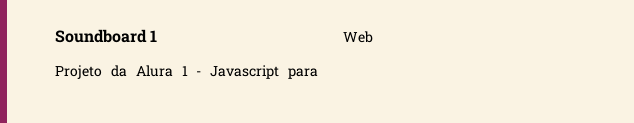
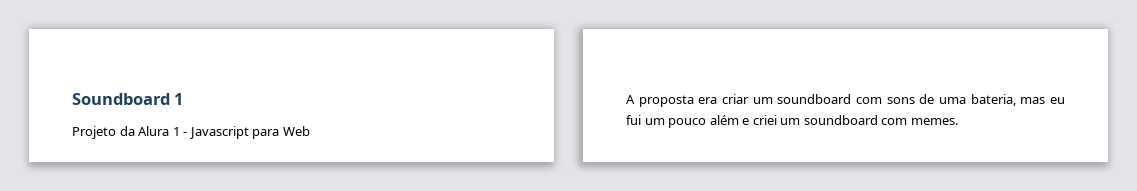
(373, 37) none -> [626,94,1065,107] [626,115,958,128] // A proposta era criar um soundboard com sons de uma bateria, mas eu fui um pouco além e criei um soundboard com memes.

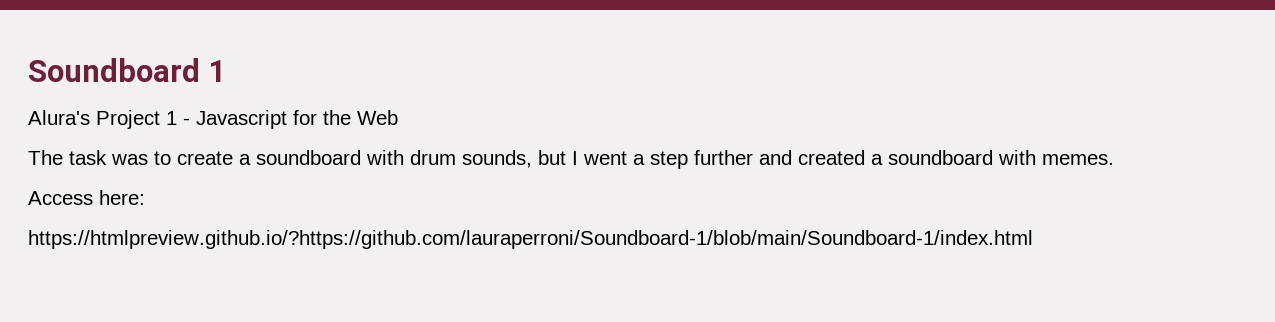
[72,126,170,139] Projeto da Alura -> [28,110,160,129] Alura's Project
[252,129,280,139] para -> [293,110,351,125] for the
[626,94,1065,107] [626,115,958,128] A proposta era criar um soundboard com sons de uma bateria, mas eu fui um pouco além e criei um soundboard com memes. -> [28,150,1114,169] [28,190,145,205] [28,230,1033,249] The task was to create a soundboard with drum sounds, but I went a step further and created a soundboard with memes. // Access here: // https://htmlpreview.github.io/?https://github.com/lauraperroni/Soundboard-1/blob/main/Soundboard-1/index.html

